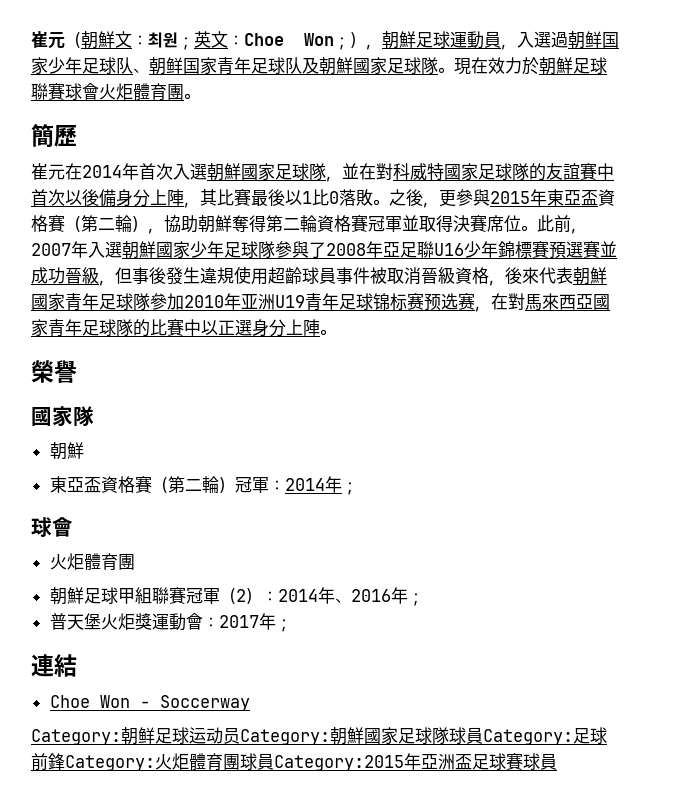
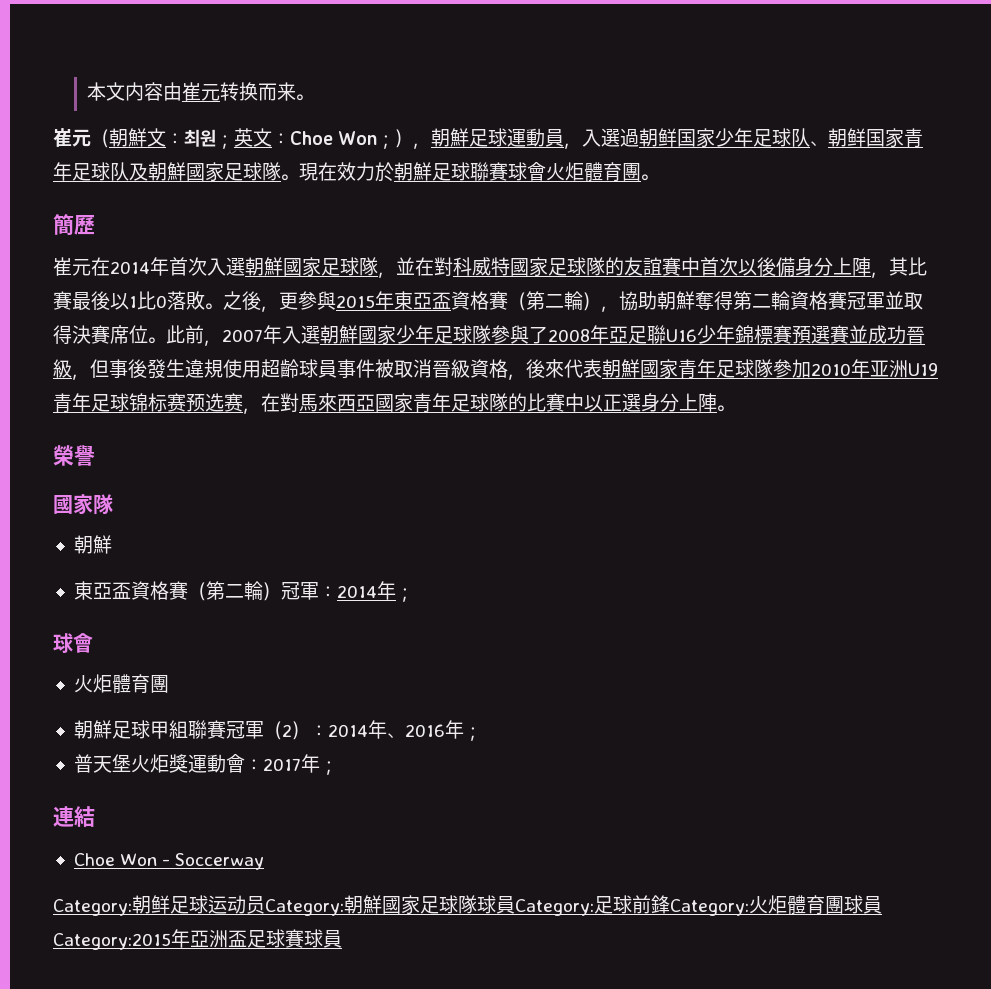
(31, 39) none -> [87,82,315,101] 本文内容由崔元转换而来。 //

